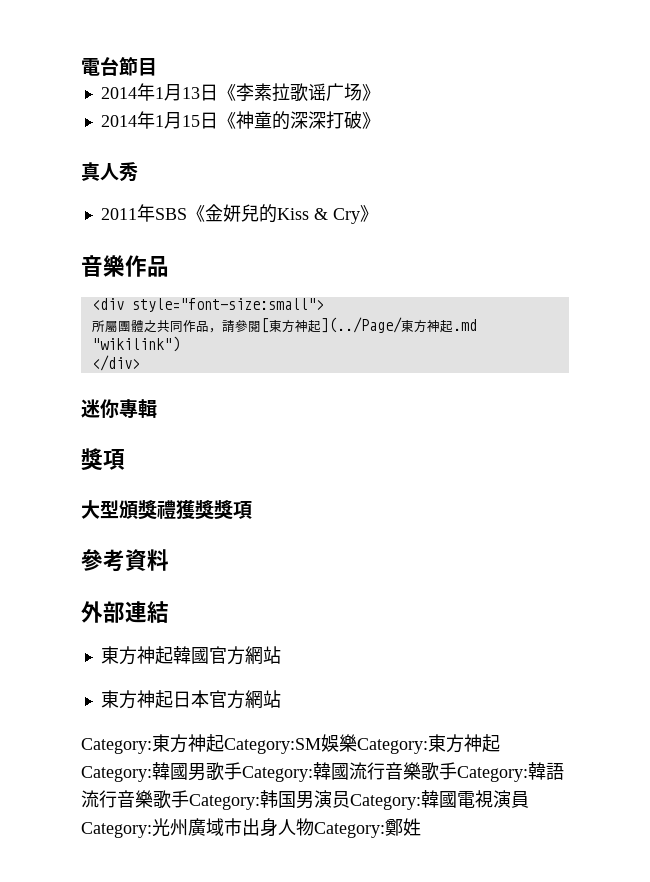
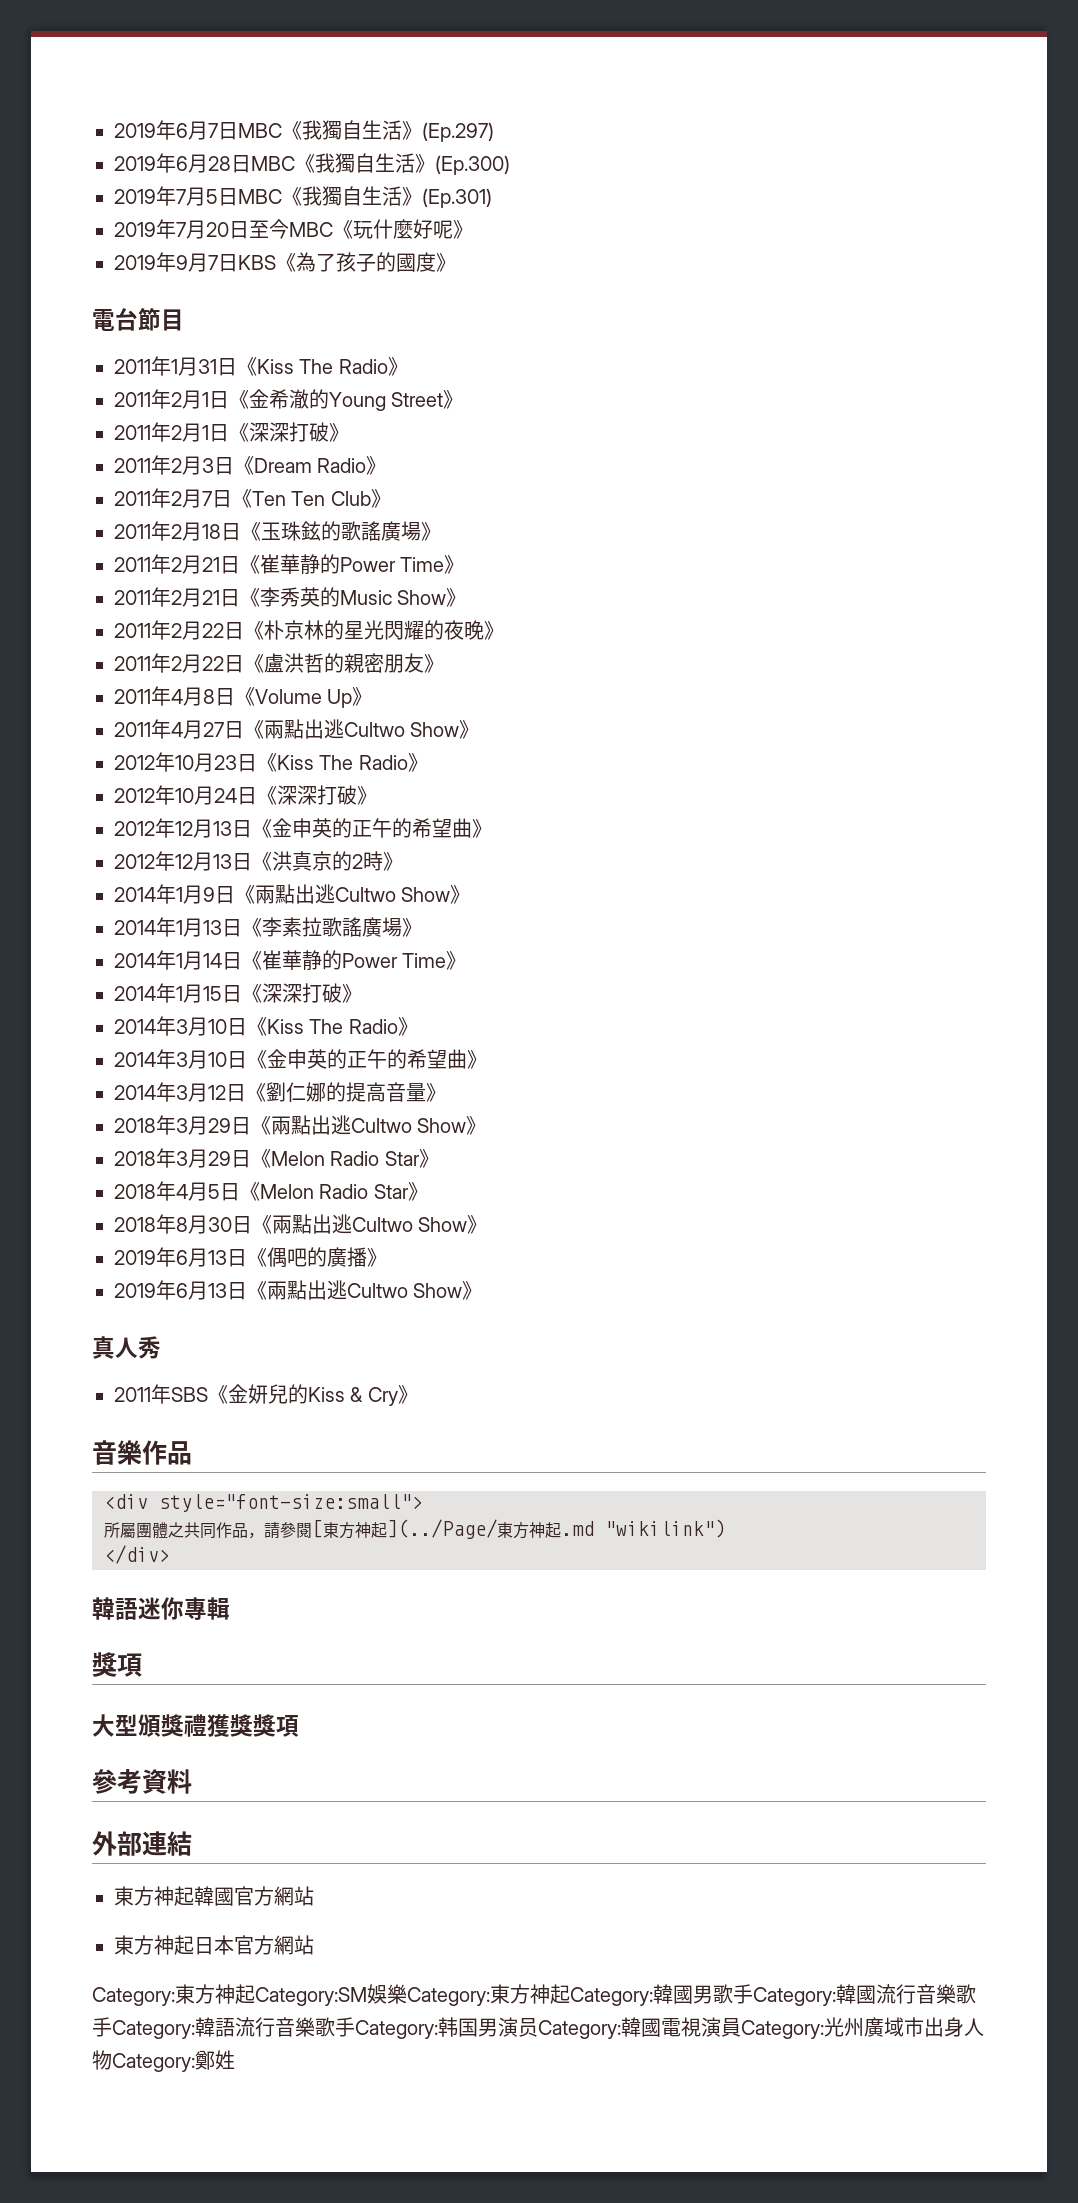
[81,57,157,76] 電台節目 -> [114,120,494,142] [114,153,510,175] [114,186,492,208] [114,219,473,239] [114,252,456,272] [92,308,184,331] [114,356,408,376] [114,389,464,411] [114,422,349,442] [114,455,387,475] [114,488,391,508] [114,521,441,541] [114,554,465,574] [114,587,467,607] [114,620,504,640] [114,653,444,673] [114,686,373,708] [114,719,480,739] [114,752,428,772] [114,785,377,805] [114,818,492,838] [114,851,403,871] [114,884,471,904] 2019年6月7日MBC《我獨自生活》(Ep.297) // 2019年6月28日MBC《我獨自生活》(Ep.300) // 2019年7月5日MBC《我獨自生活》(Ep.301) // 2019年7月20日至今MBC《玩什麼好呢》 // 2019年9月7日KBS《為了孩子的國度》 // 電台節目 // 2011年1月31日《Kiss The Radio》 // 2011年2月1日《金希澈的Young Street》 // 2011年2月1日《深深打破》 // 2011年2月3日《Dream Radio》 // 2011年2月7日《Ten Ten Club》 // 2011年2月18日《玉珠鉉的歌謠廣場》 // 2011年2月21日《崔華静的Power Time》 // 2011年2月21日《李秀英的Music Show》 // 2011年2月22日《朴京林的星光閃耀的夜晚》 // 2011年2月22日《盧洪哲的親密朋友》 // 2011年4月8日《Volume Up》 // 2011年4月27日《兩點出逃Cultwo Show》 // 2012年10月23日《Kiss The Radio》 // 2012年10月24日《深深打破》 // 2012年12月13日《金申英的正午的希望曲》 // 2012年12月13日《洪真京的2時》 // 2014年1月9日《兩點出逃Cultwo Show》
[307,83,362,101] 谣广场 -> [342,917,422,937] [114,950,447,970] 謠廣場》 // 2014年1月14日《崔華静的Power Time
[235,111,380,130] 神童的深深打破》 -> [262,983,362,1003] [114,1016,418,1036] [114,1049,487,1069] [114,1082,446,1102] [114,1115,487,1135] [114,1148,439,1168] [114,1181,428,1201] [114,1214,488,1234] [114,1247,387,1268] [114,1280,483,1300] 深深打破》 // 2014年3月10日《Kiss The Radio》 // 2014年3月10日《金申英的正午的希望曲》 // 2014年3月12日《劉仁娜的提高音量》 // 2018年3月29日《兩點出逃Cultwo Show》 // 2018年3月29日《Melon Radio Star》 // 2018年4月5日《Melon Radio Star》 // 2018年8月30日《兩點出逃Cultwo Show》 // 2019年6月13日《偶吧的廣播》 // 2019年6月13日《兩點出逃Cultwo Show》
(140, 363) none -> [92,1597,138,1620] 韓語

